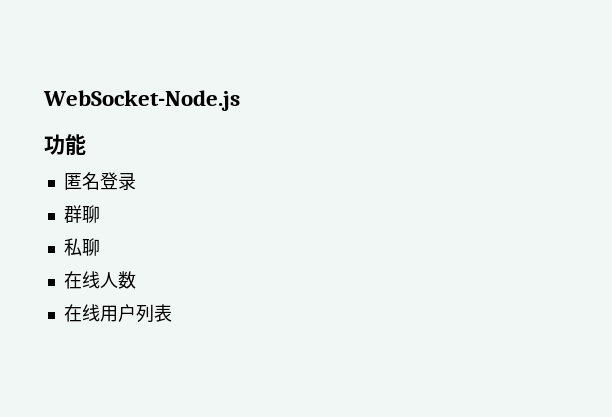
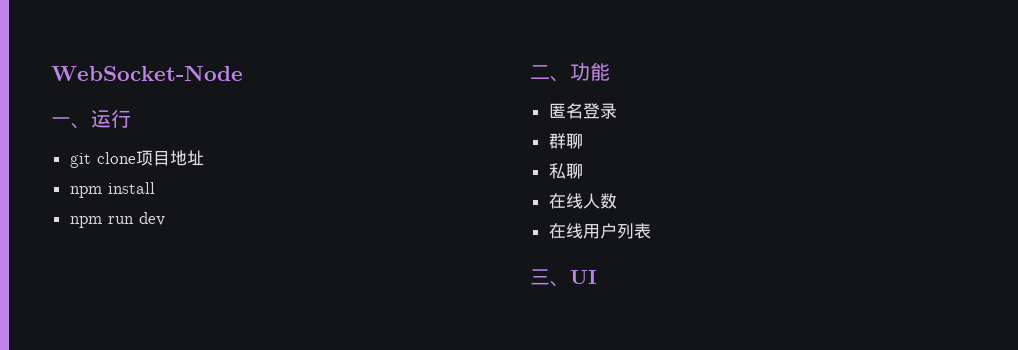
[43,90,240,111] WebSocket-Node.js // -> [51,66,243,81] [51,109,131,129] [69,150,204,168] [69,182,155,198] [69,212,165,228] [530,65,570,82] WebSocket-Node // 一、运行 // git clone项目地址 // npm install // npm run dev // 二、
(172, 313) none -> [530,269,597,287] // 三、UI

